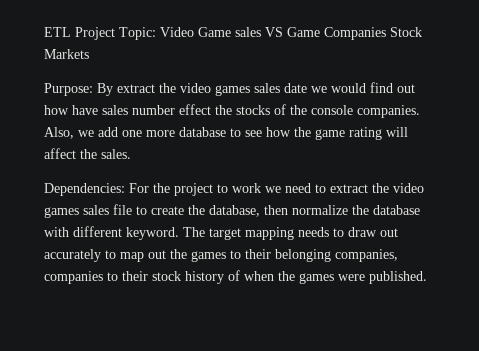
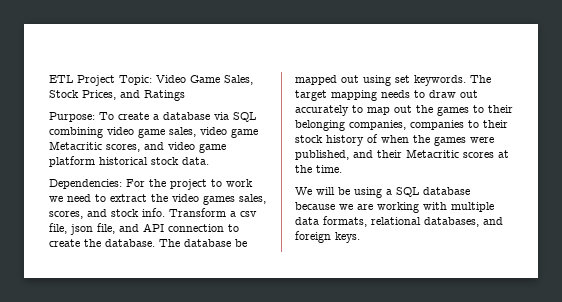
[235,27,422,40] [44,49,89,59] [44,82,415,96] [44,104,420,118] [44,127,408,140] [44,148,131,159] sales VS Game Companies Stock Markets // Purpose: By extract the video games sales date we would find out how have sales number effect the stocks of the console companies. Also, we add one more database to see how the game rating will affect the sales. -> [224,75,253,85] [49,90,185,101] [49,112,256,122] [49,127,258,138] [49,141,226,153] [49,156,209,167] Sales, Stock Prices, and Ratings // Purpose: To create a database via SQL combining video game sales, video game Metacritic scores, and video game platform historical stock data.
[83,204,420,217] [44,226,179,240] sales file to create the database, then normalize the database with different keyword. -> [239,194,266,204] [49,208,257,219] [49,223,239,235] [49,239,247,247] [295,75,466,86] sales, scores, and stock info. Transform a csv file, json file, and API connection to create the database. The database be mapped out using set keywords.
[369,271,427,284] published. -> [295,149,509,160] [295,165,342,173] [295,187,470,198] [295,202,494,213] [295,216,503,227] [295,231,360,243] published, and their Metacritic scores at the time. // We will be using a SQL database because we are working with multiple data formats, relational databases, and foreign keys.

